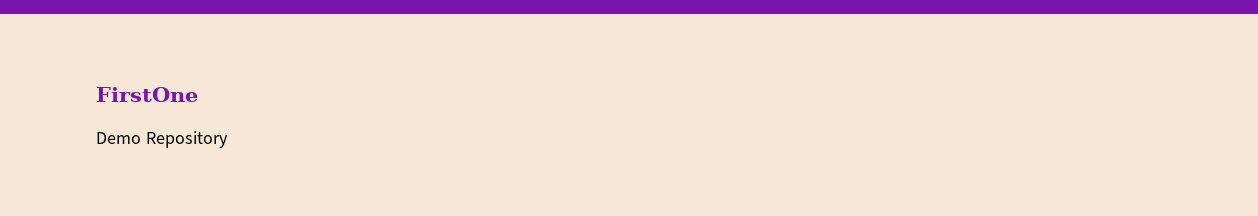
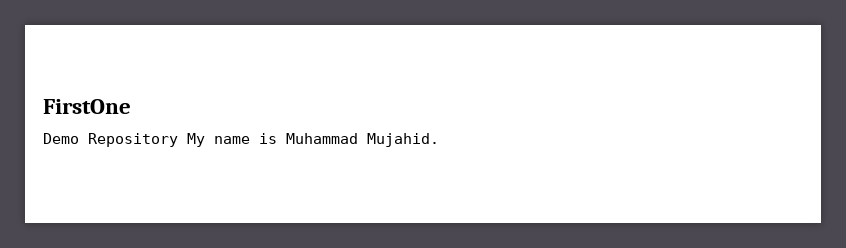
(228, 139) none -> [187,133,439,147] My name is Muhammad Mujahid.

